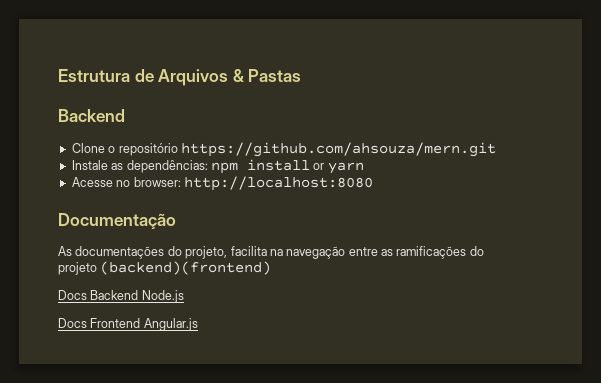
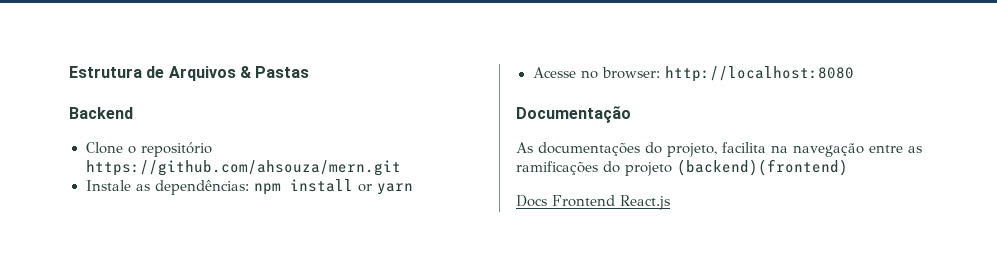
[58,290,184,303] // Docs Backend Node.js -> (848, 167) none
[143,318,198,331] Angular.js -> [620,195,670,210] React.js

